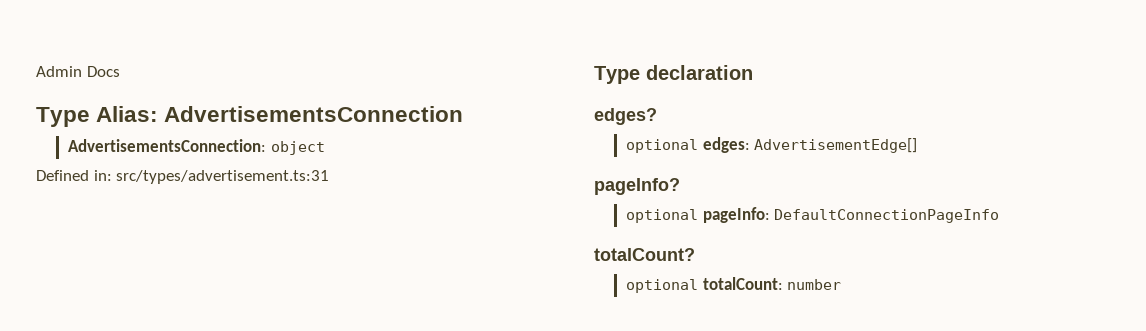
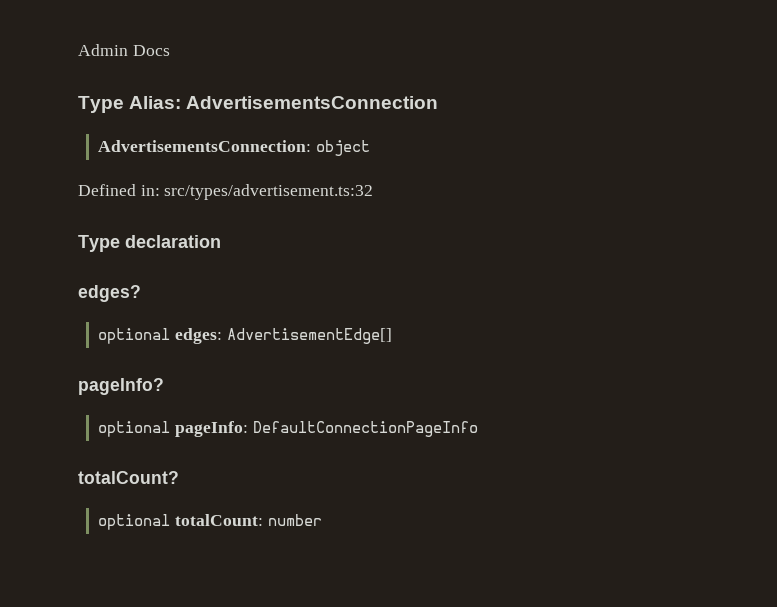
[116,170,330,184] src/types/advertisement.ts:31 -> [164,184,374,200] src/types/advertisement.ts:32

